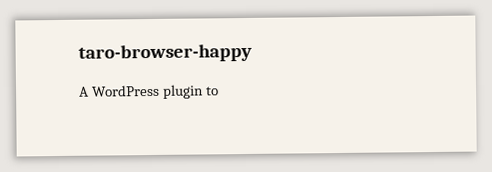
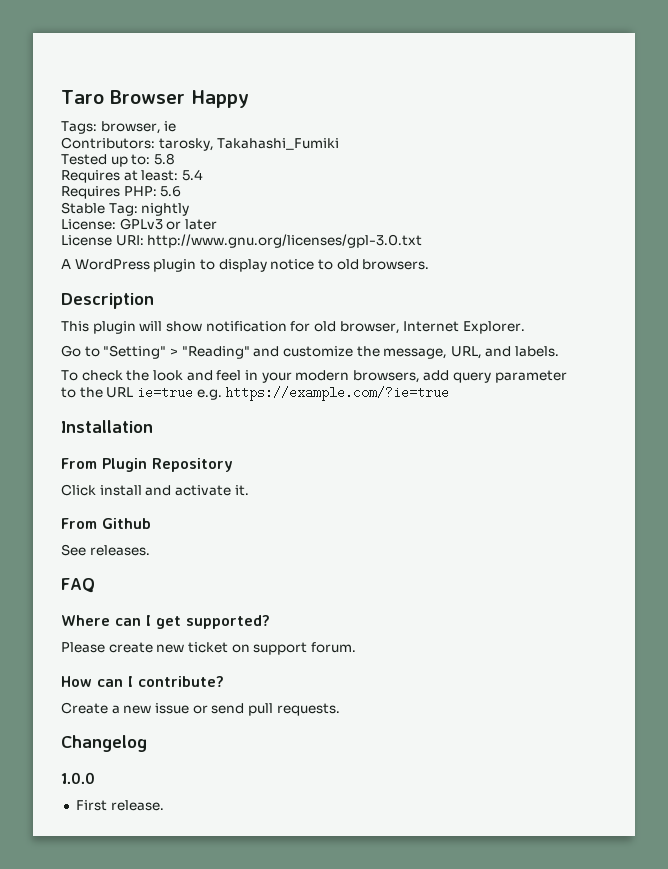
[78,43,252,63] [78,84,219,99] taro-browser-happy // A WordPress plugin to -> [61,90,249,108] [61,121,177,134] [61,137,340,151] [61,153,175,167] [61,169,203,183] [61,186,182,199] [61,202,190,216] [61,218,217,230] [61,234,423,248] [61,259,430,272] [61,293,154,309] [61,321,525,334] [61,345,560,359] [61,370,567,383] [61,386,450,401] [61,420,153,433] [61,458,233,472] [61,484,249,496] [61,518,151,529] [61,544,150,556] [61,578,95,593] [61,615,270,629] [61,642,356,655] [61,676,224,687] [61,702,340,716] [61,735,147,752] [61,772,95,784] [75,800,164,811] Taro Browser Happy // Tags: browser, ie // Contributors: tarosky, Takahashi_Fumiki // Tested up to: 5.8 // Requires at least: 5.4 // Requires PHP: 5.6 // Stable Tag: nightly // License: GPLv3 or later // License URI: http://www.gnu.org/licenses/gpl-3.0.txt // A WordPress plugin to display notice to old browsers. // Description // This plugin will show notification for old browser, Internet Explorer. // Go to "Setting" > "Reading" and customize the message, URL, and labels. // To check the look and feel in your modern browsers, add query parameter to the URL ie=true e.g. https://example.com/?ie=true // Installation // From Plugin Repository // Click install and activate it. // From Github // See releases. // FAQ // Where can I get supported? // Please create new ticket on support forum. // How can I contribute? // Create a new issue or send pull requests. // Changelog // 1.0.0 // First release.

